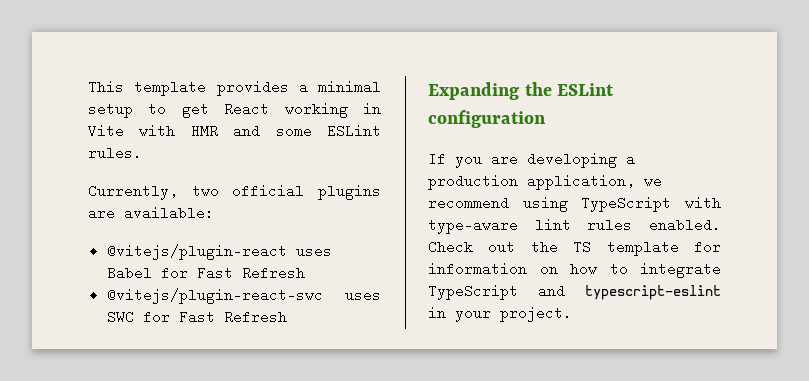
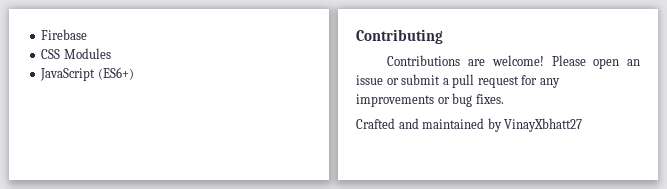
[88,80,381,96] [88,102,381,118] [88,124,381,138] [88,146,142,160] [88,184,381,200] [88,206,214,220] [106,244,332,260] [106,266,305,280] [106,288,381,304] [106,310,287,324] [428,82,615,100] [428,110,546,128] [428,152,635,168] [428,174,662,190] [428,196,721,212] [428,218,721,234] [428,240,721,256] [428,262,721,278] [428,284,721,300] [428,306,572,322] This template provides a minimal setup to get React working in Vite with HMR and some ESLint rules. // Currently, two official plugins are available: // @vitejs/plugin-react uses Babel for Fast Refresh // @vitejs/plugin-react-swc uses SWC for Fast Refresh // Expanding the ESLint configuration // If you are developing a production application, we recommend using TypeScript with type-aware lint rules enabled. Check out the TS template for information on how to integrate TypeScript and typescript-eslint in your project. -> [41,29,88,40] [41,48,111,59] [40,67,134,81] [356,29,443,44] [387,55,640,69] [356,74,560,88] [356,93,504,107] [356,118,583,132] Firebase // CSS Modules // JavaScript (ES6+) // Contributing // Contributions are welcome! Please open an issue or submit a pull request for any improvements or bug fixes. // Crafted and maintained by VinayXbhatt27

